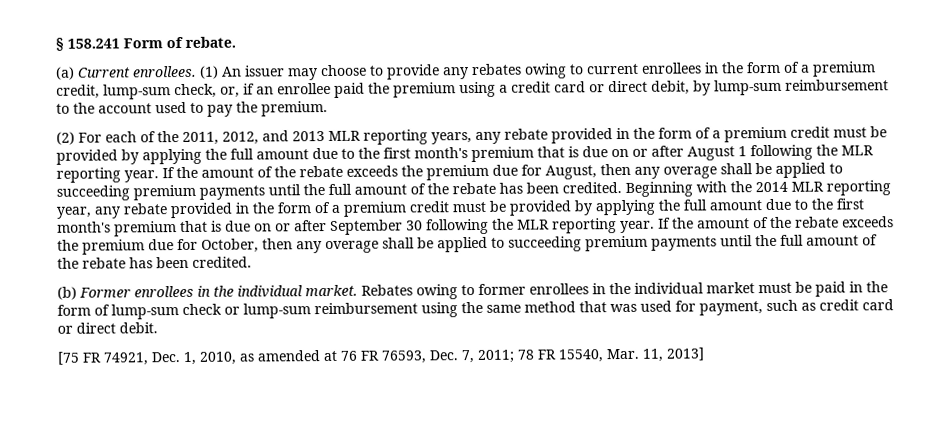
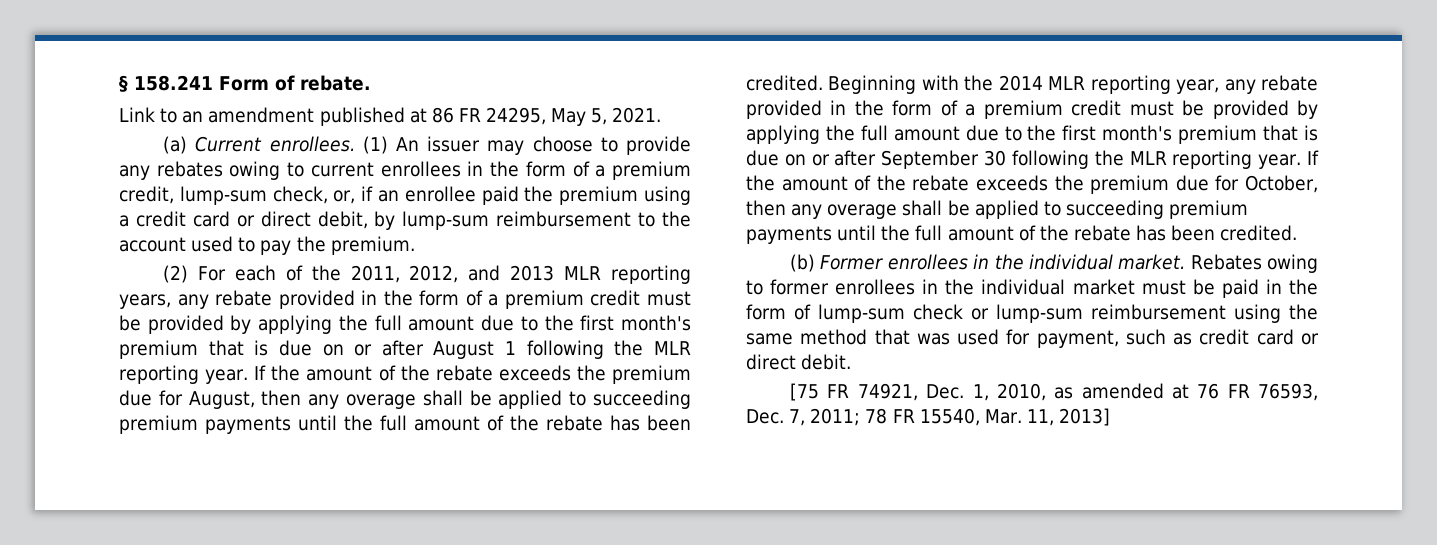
(236, 42) none -> [119,107,662,126] // Link to an amendment published at 86 FR 24295, May 5, 2021.

